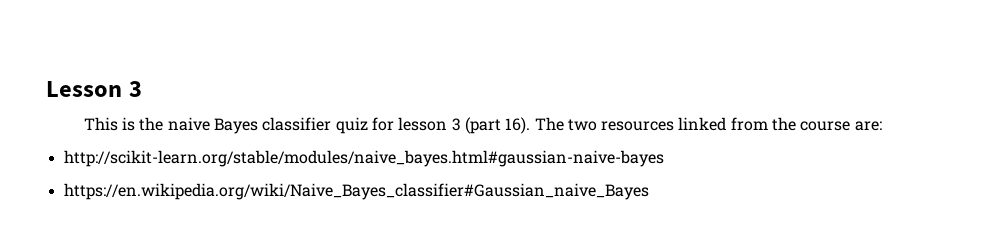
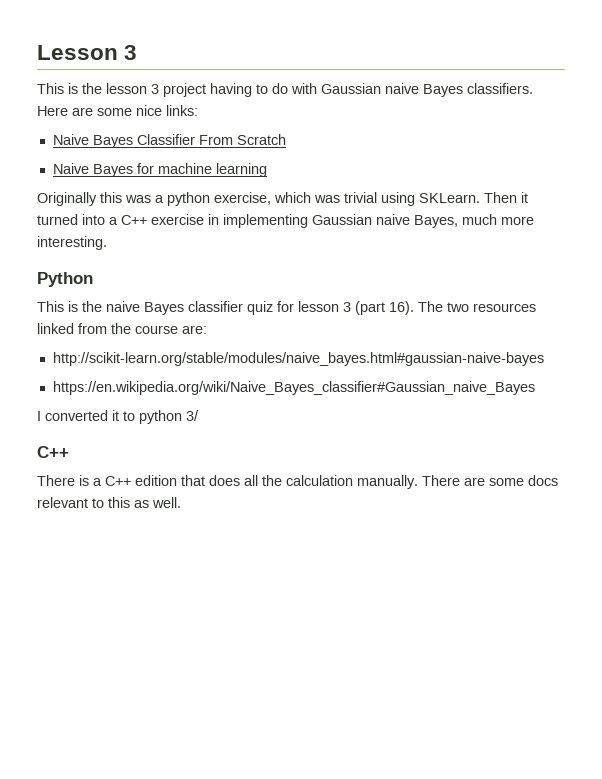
(142, 89) none -> [37,83,533,97] [37,105,198,116] [52,134,286,148] [52,163,267,177] [37,192,528,206] [37,214,534,228] [37,236,107,250] [37,272,93,287] // This is the lesson 3 project having to do with Gaussian naive Bayes classifiers. Here are some nice links: // Naive Bayes Classifier From Scratch // Naive Bayes for machine learning // Originally this was a python exercise, which was trivial using SKLearn. Then it turned into a C++ exercise in implementing Gaussian naive Bayes, much more interesting. // Python
(649, 191) none -> [37,410,199,424] [37,446,69,458] [37,475,558,489] [37,497,181,508] // I converted it to python 3/ // C++ // There is a C++ edition that does all the calculation manually. There are some docs relevant to this as well.

